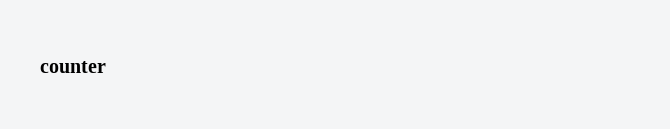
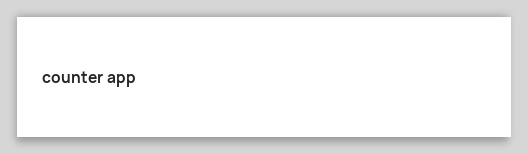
(106, 67) none -> [107,74,137,87] app

